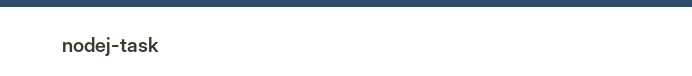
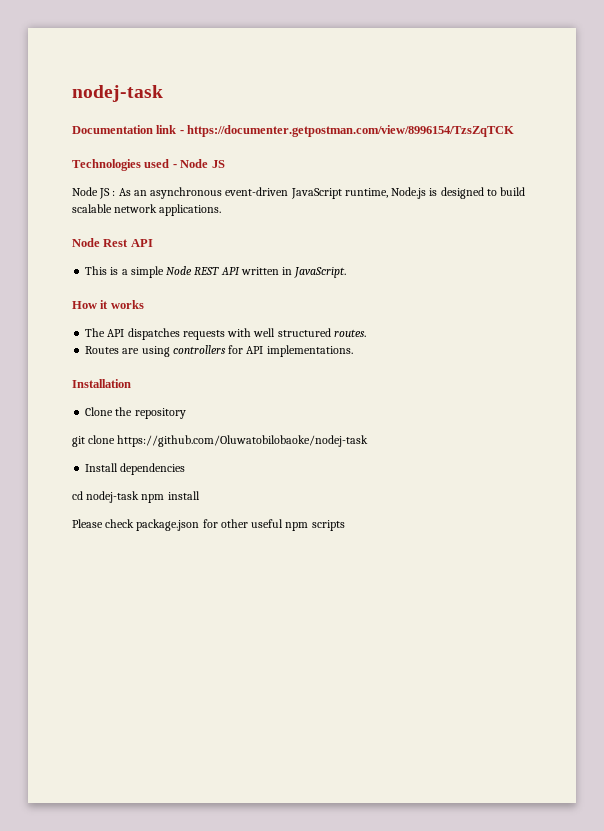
[62,37,159,56] nodej-task -> [72,85,163,102] [72,125,515,137] [72,159,225,171] [72,187,526,199] [72,204,222,216] [72,238,153,247] [85,266,347,278] [72,300,144,309] [85,328,366,340] [85,345,353,357] [72,379,131,388] [85,407,186,419] [72,435,369,447] [85,463,186,475] [72,491,200,503] [72,519,345,531] nodej-task // Documentation link - https://documenter.getpostman.com/view/8996154/TzsZqTCK // Technologies used - Node JS // Node JS : As an asynchronous event-driven JavaScript runtime, Node.js is designed to build scalable network applications. // Node Rest API // This is a simple Node REST API written in JavaScript. // How it works // The API dispatches requests with well structured routes. // Routes are using controllers for API implementations. // Installation // Clone the repository // git clone https://github.com/Oluwatobilobaoke/nodej-task // Install dependencies // cd nodej-task npm install // Please check package.json for other useful npm scripts

